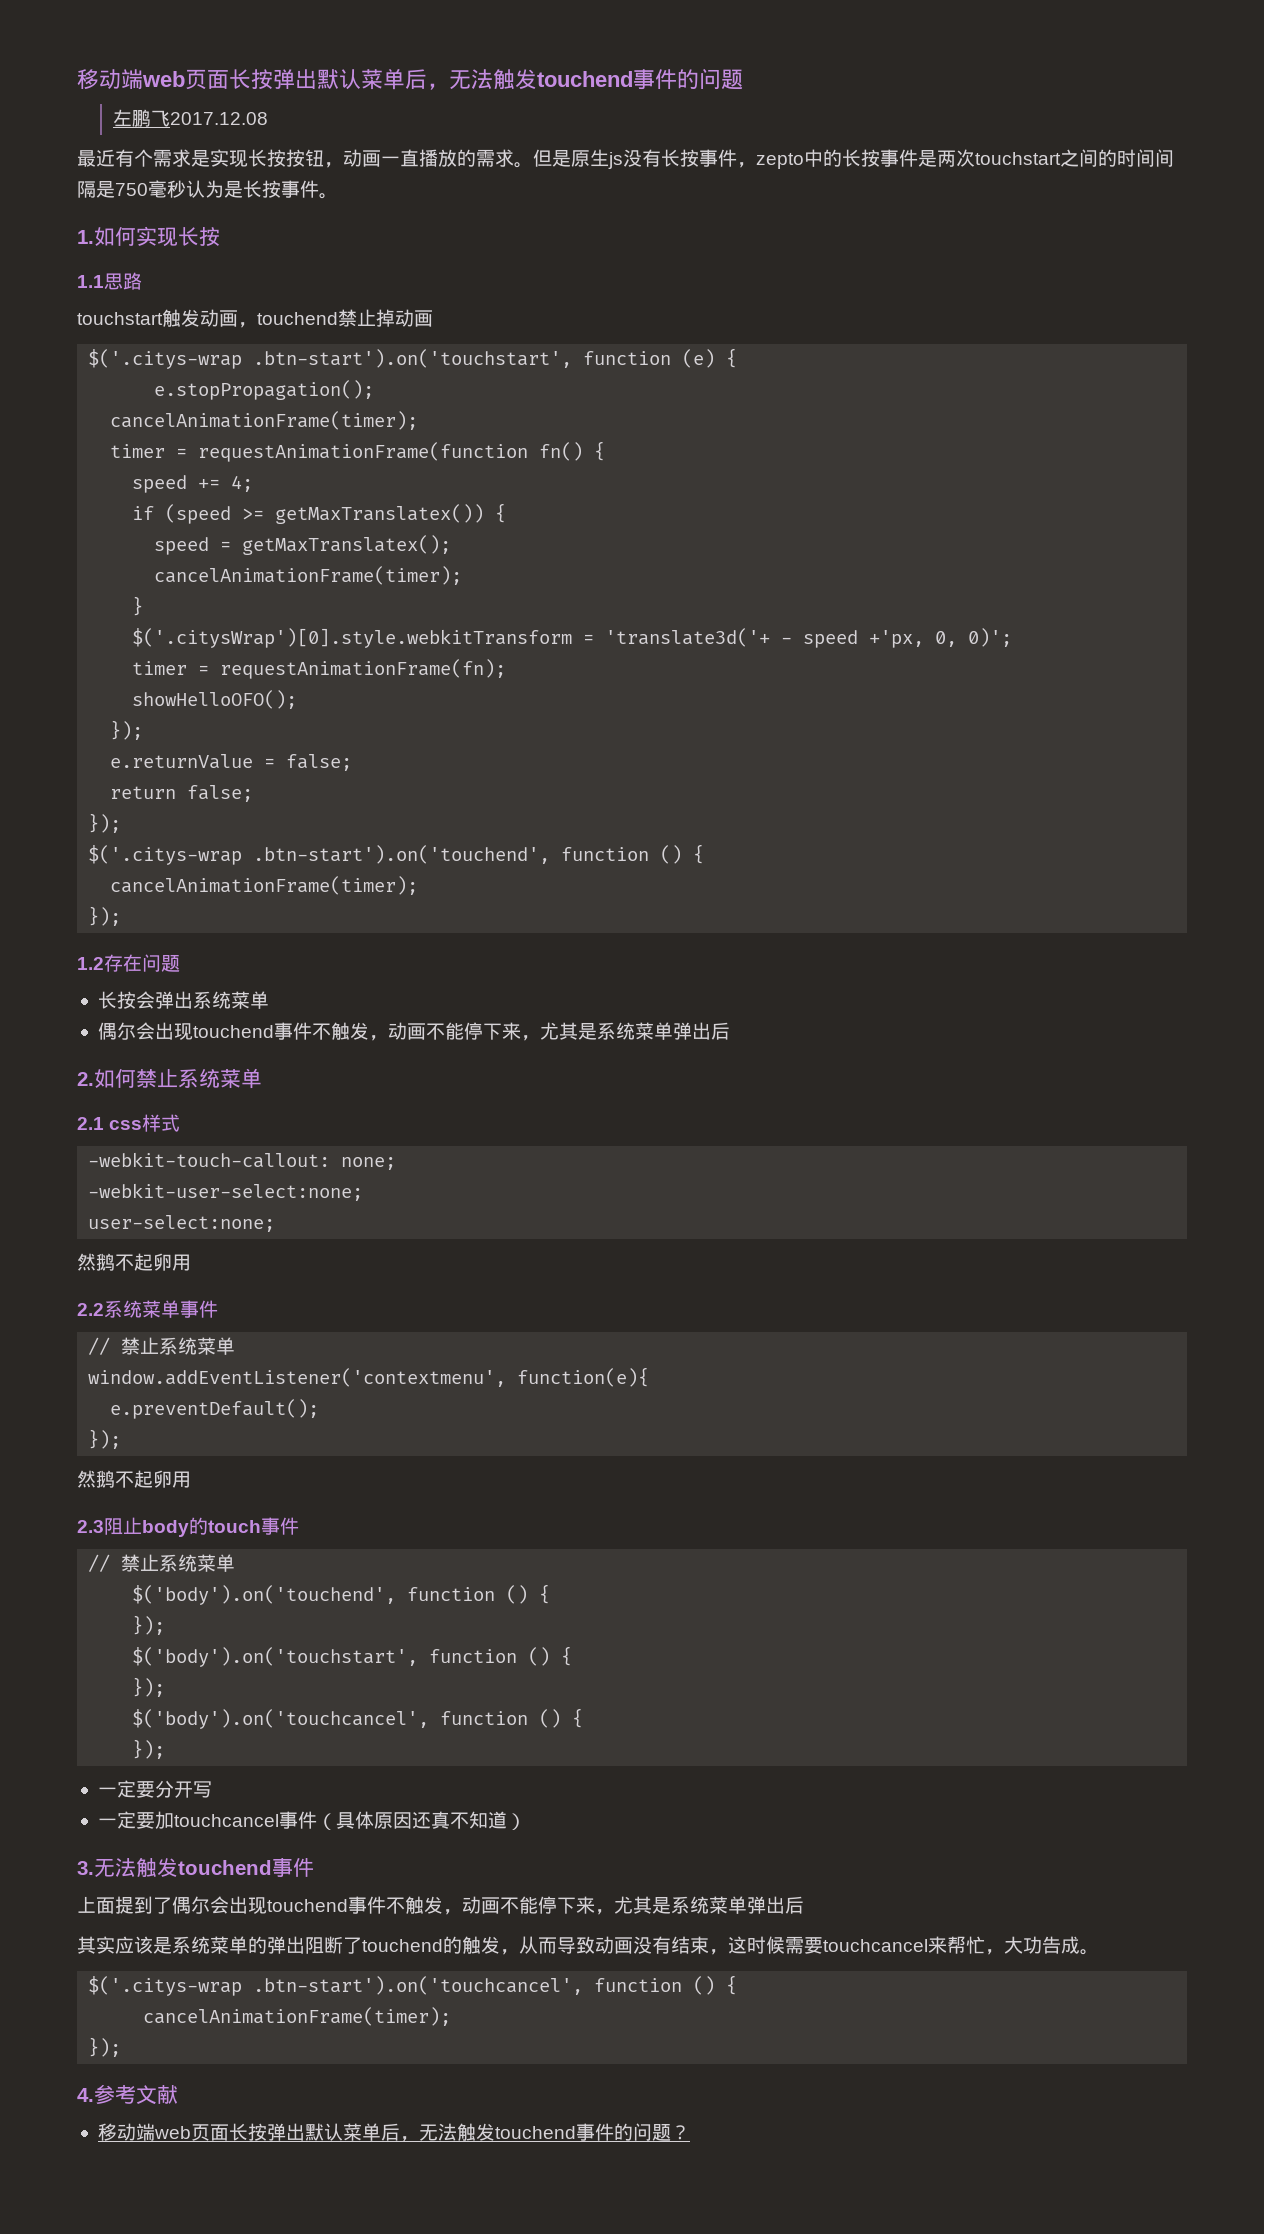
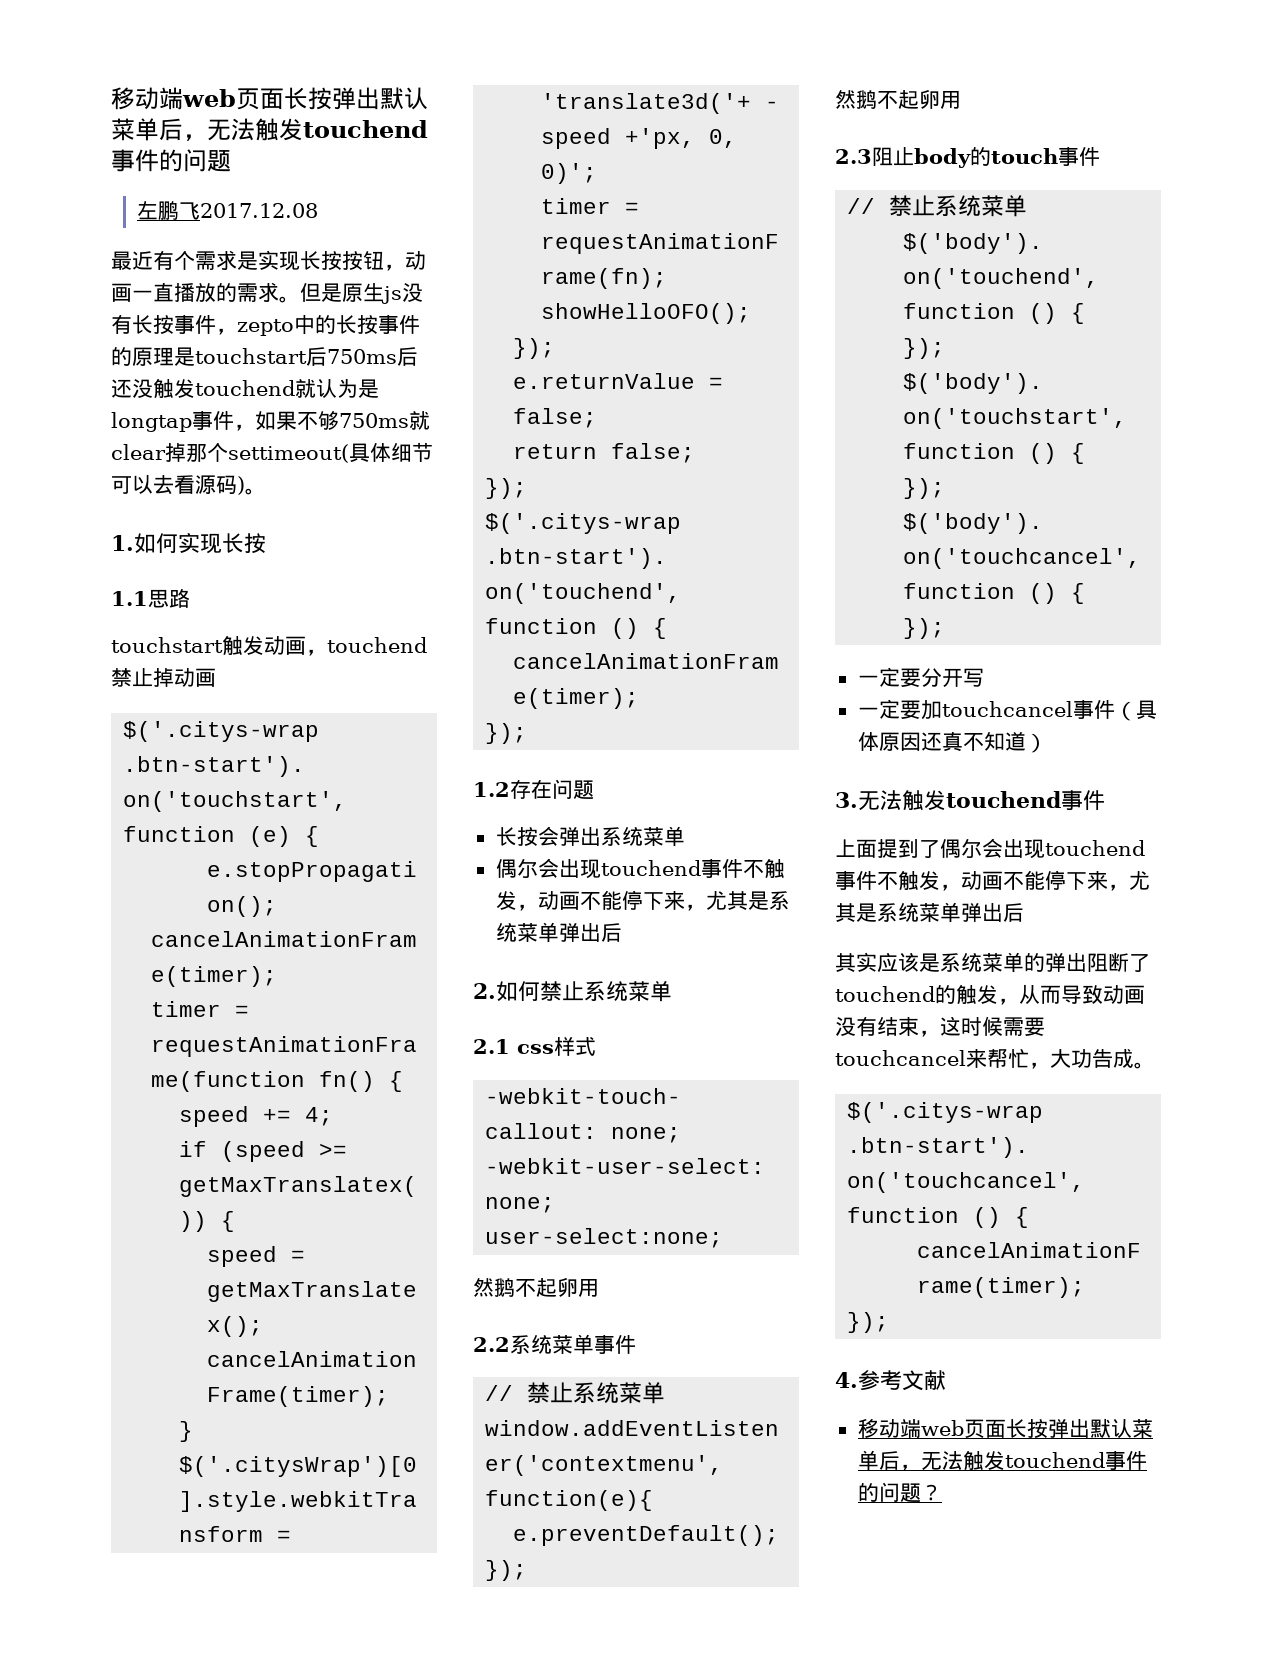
[918,149,1174,167] [77,180,319,198] 是两次touchstart之间的时间间隔是750毫秒认为是长按事件 -> [111,347,418,366] [111,378,379,399] [111,411,430,432] [111,442,433,463] [111,475,245,495] 的原理是touchstart后750ms后还没触发touchend就认为是longtap事件，如果不够750ms就clear掉那个settimeout(具体细节可以去看源码)

